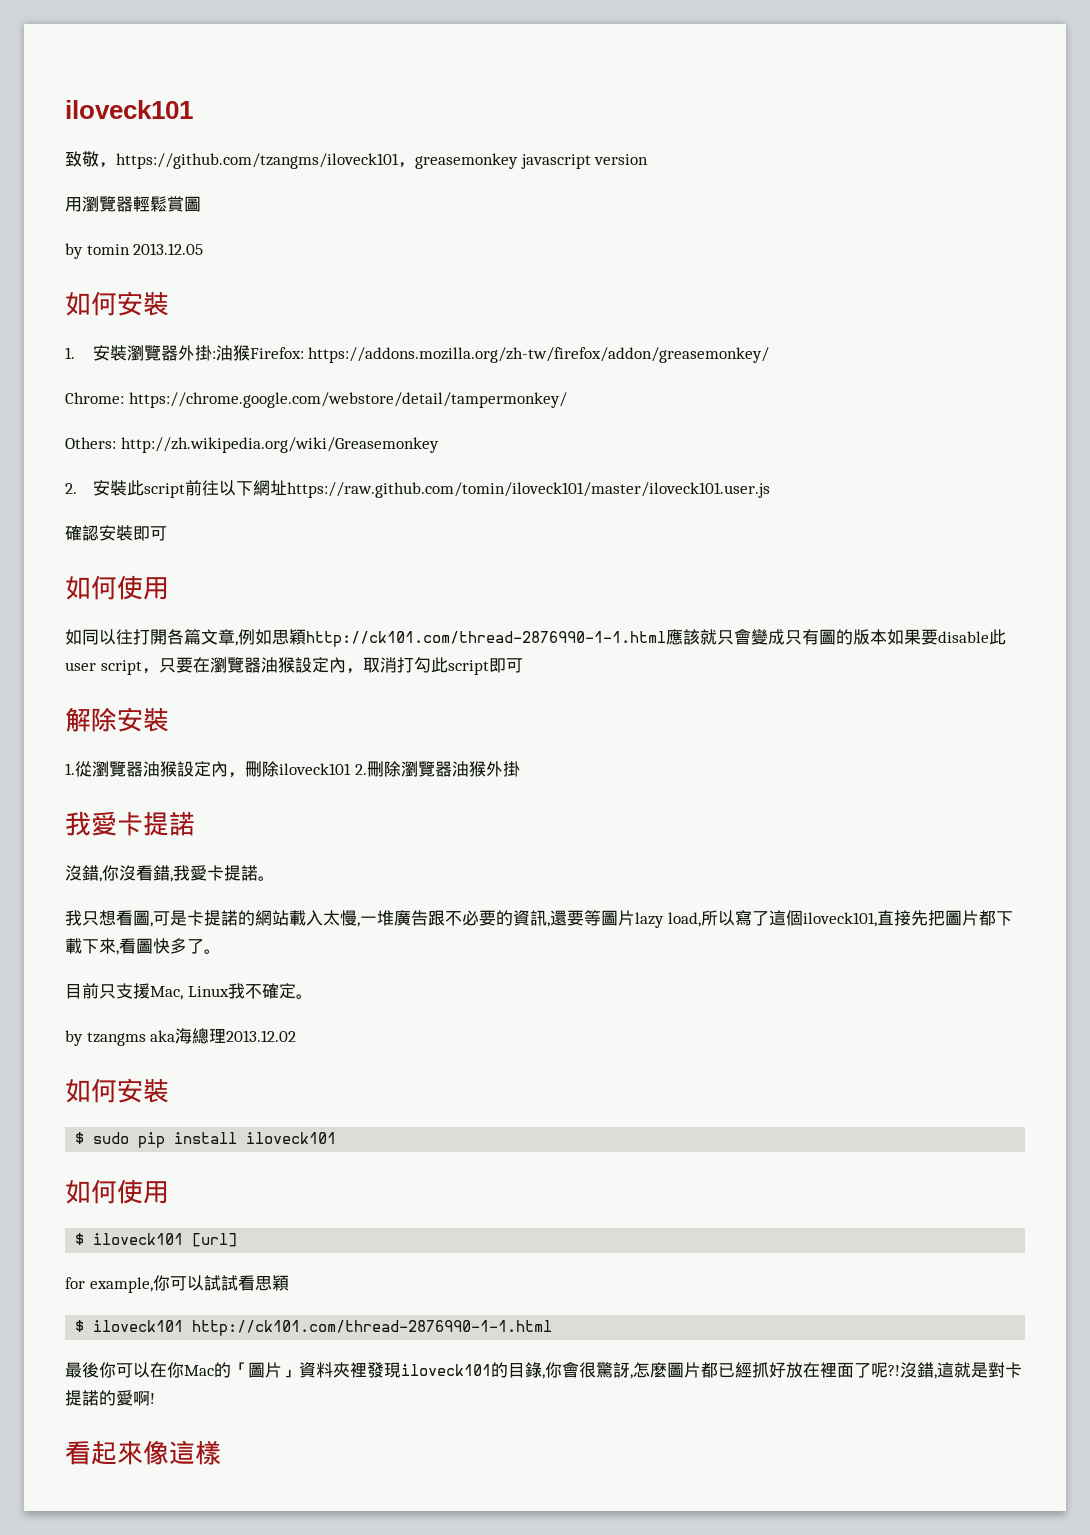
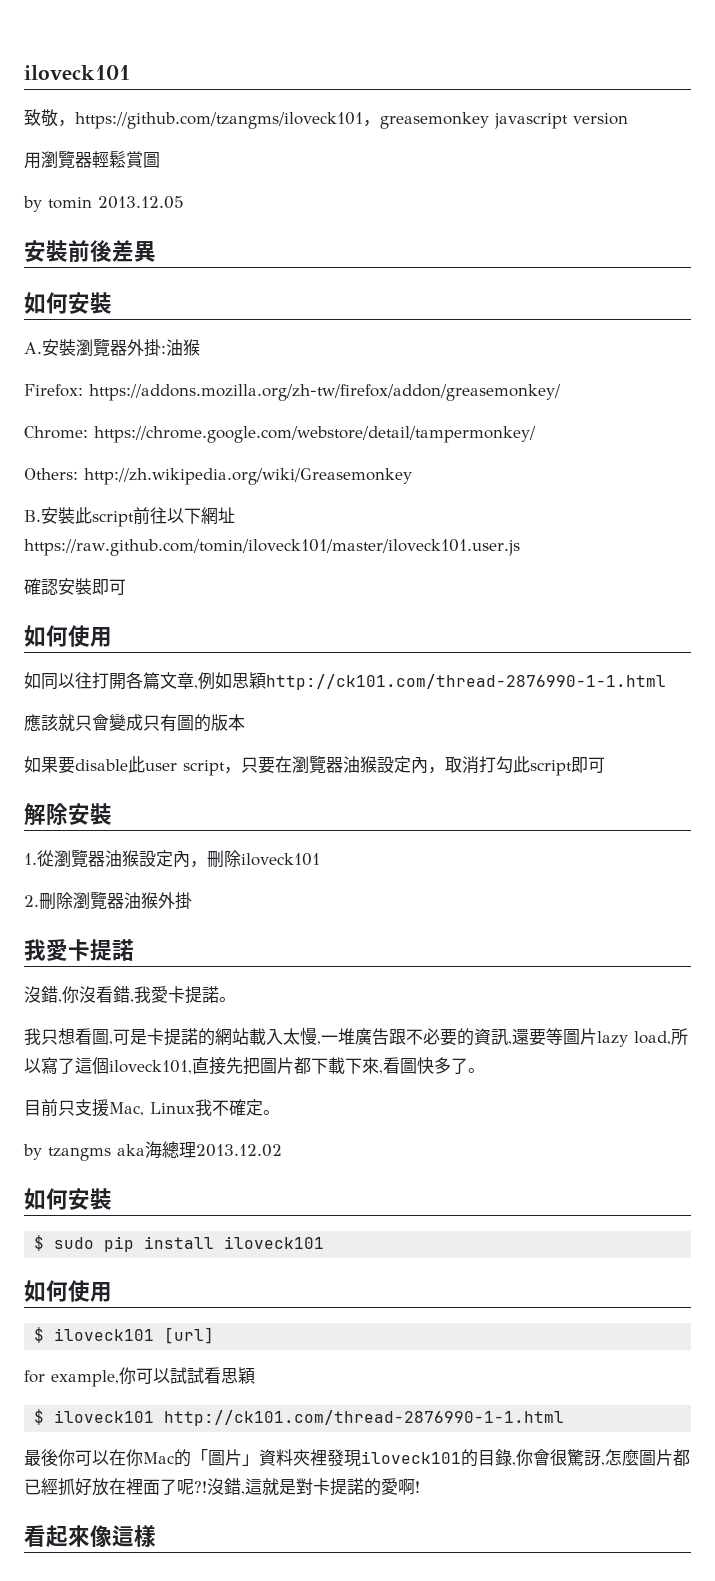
[65,291,169,316] [65,347,75,359] // 如何安裝 // 1. -> [24,240,156,262] [24,292,112,314] [24,342,42,354] // 安裝前後差異 // 如何安裝 // A.
(250, 353) none -> (200, 347) //
[65,483,77,494] 2. -> [24,510,41,522] B.
(666, 639) none -> (666, 682) //
(887, 637) none -> (245, 722) //
(351, 769) none -> (320, 859) //

